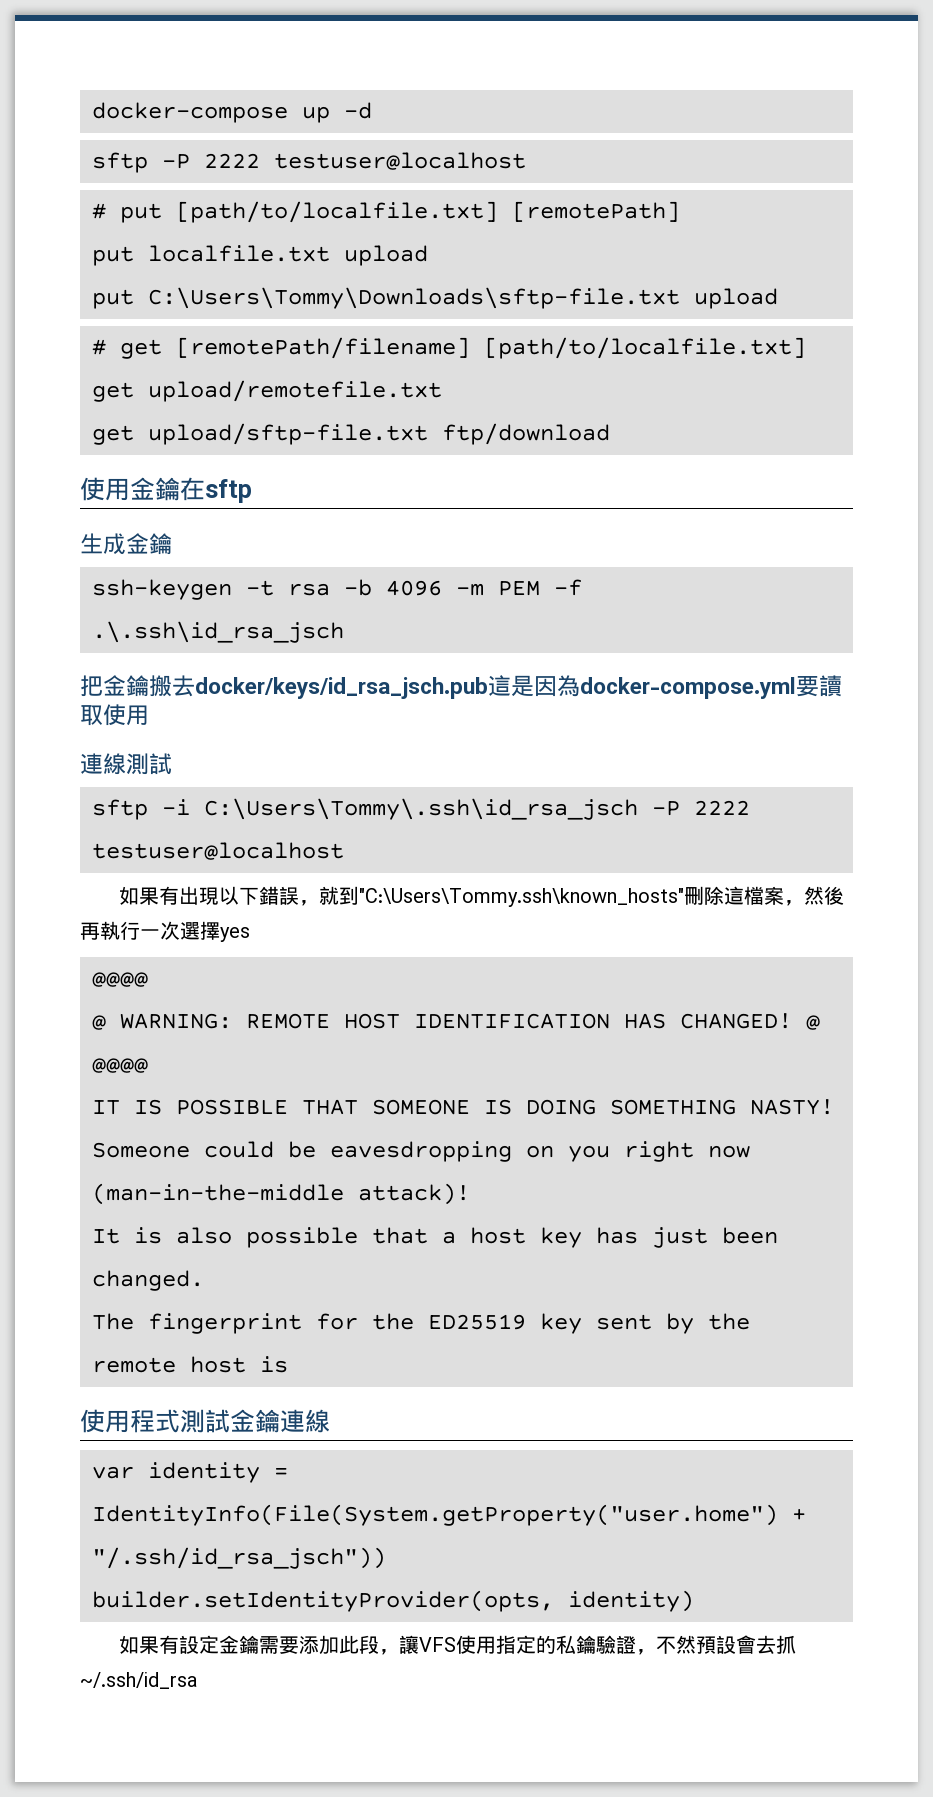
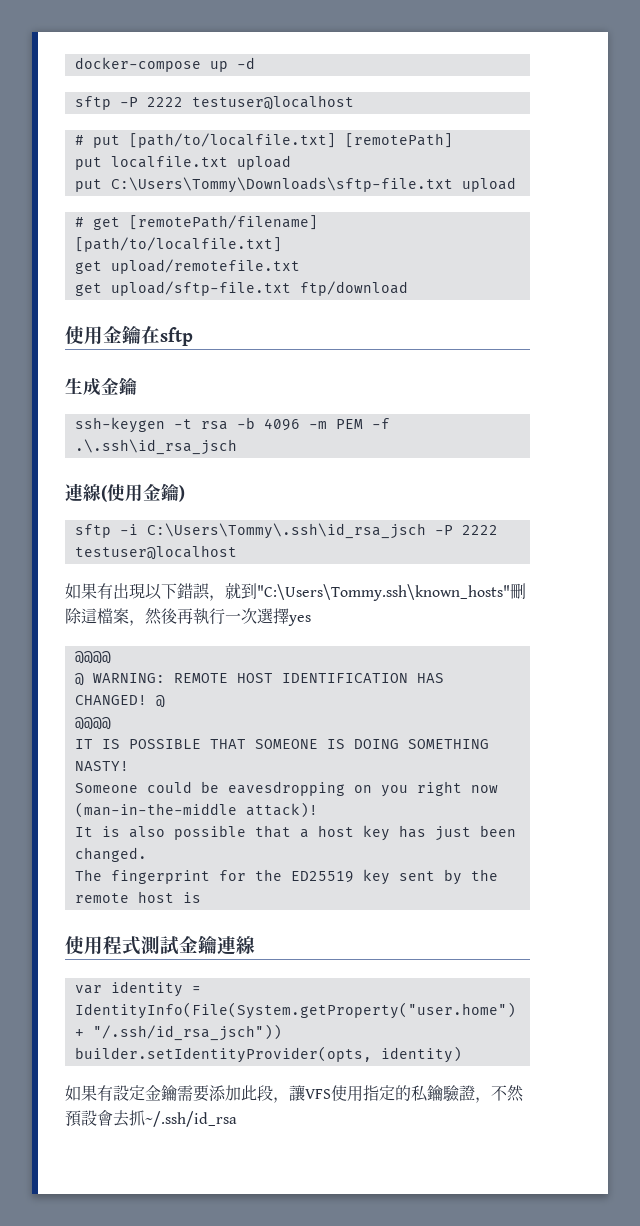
[80,675,842,699] [80,704,149,726] [80,753,172,775] 把金鑰搬去docker/keys/id_rsa_jsch.pub這是因為docker-compose.yml要讀取使用 // 連線測試 -> [65,483,185,502] 連線(使用金鑰)

